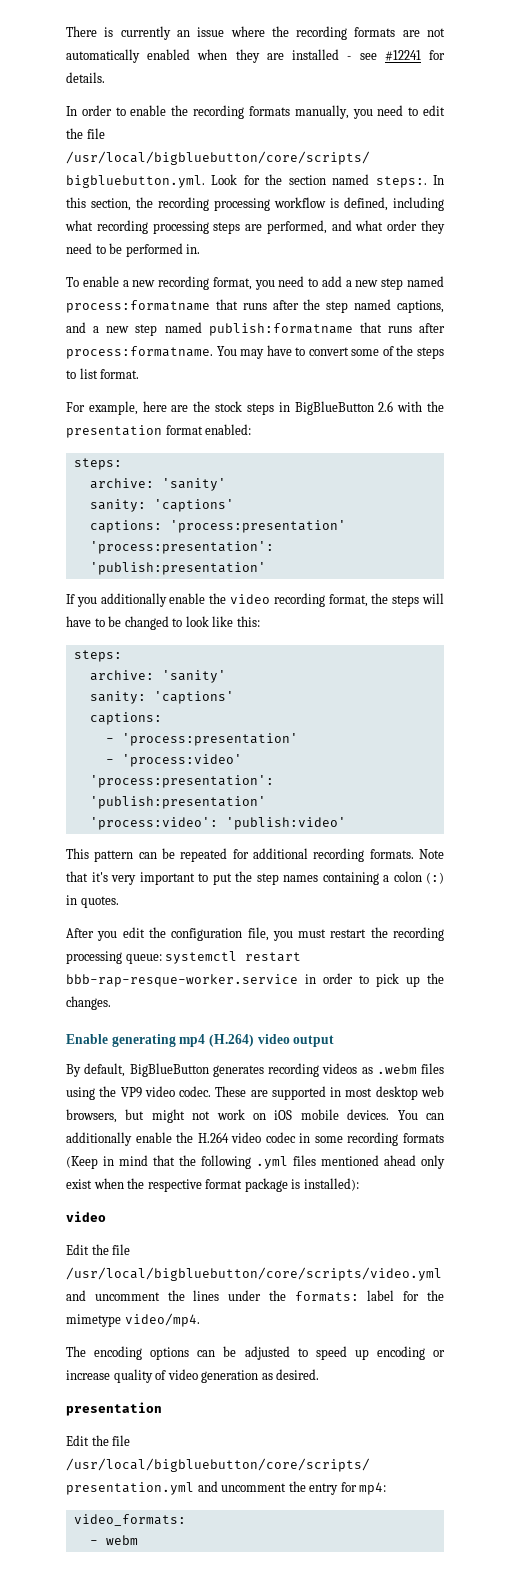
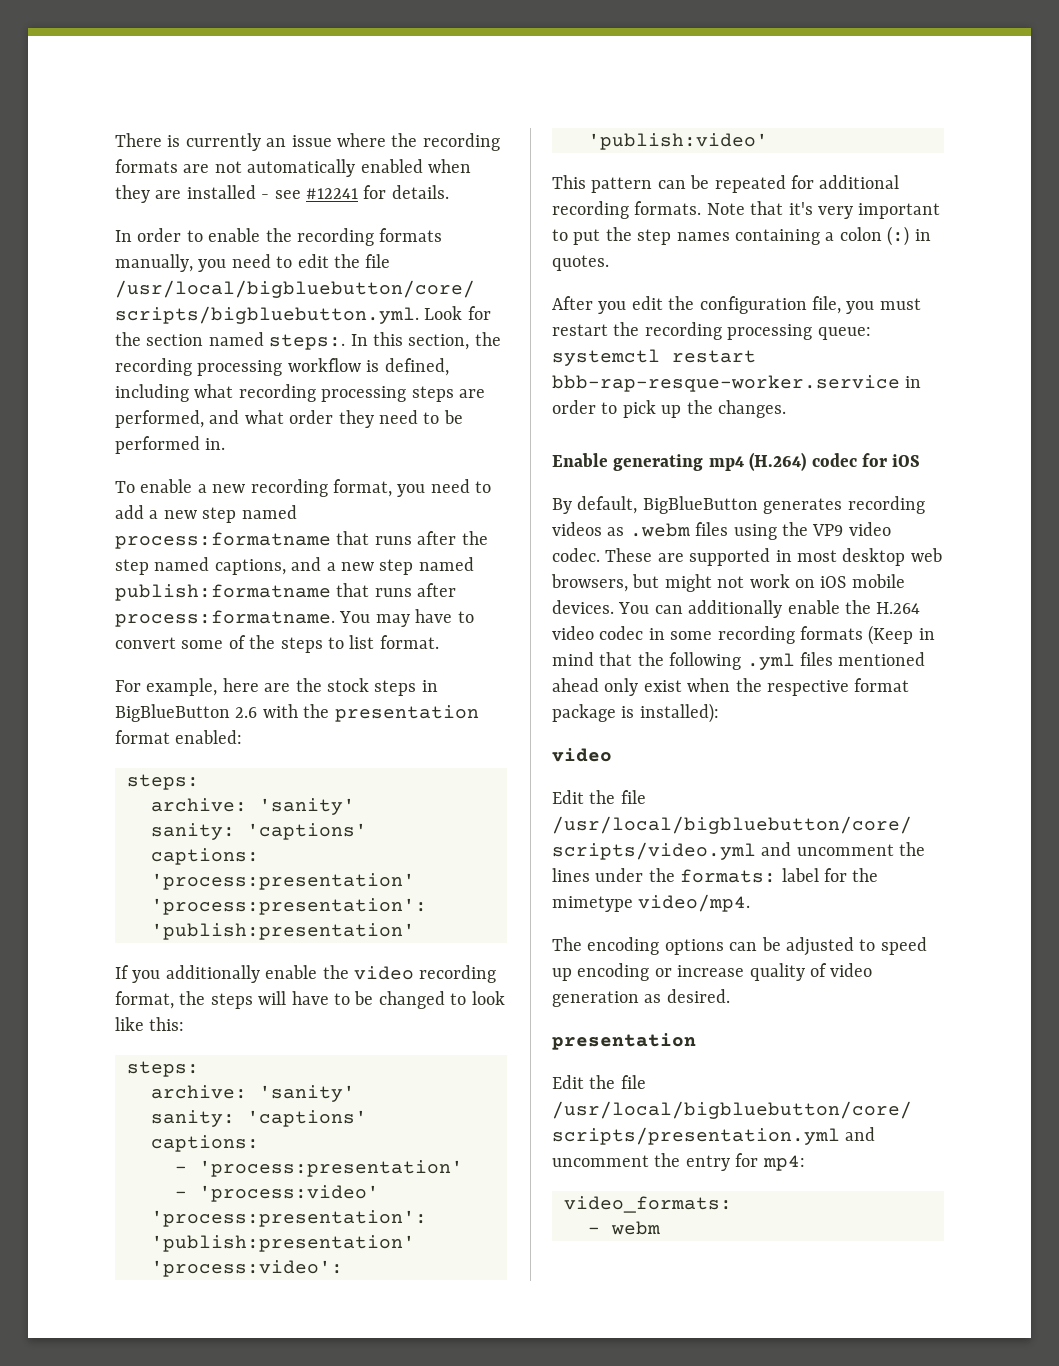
[257,1034,335,1047] video output -> [811,453,921,467] codec for iOS

